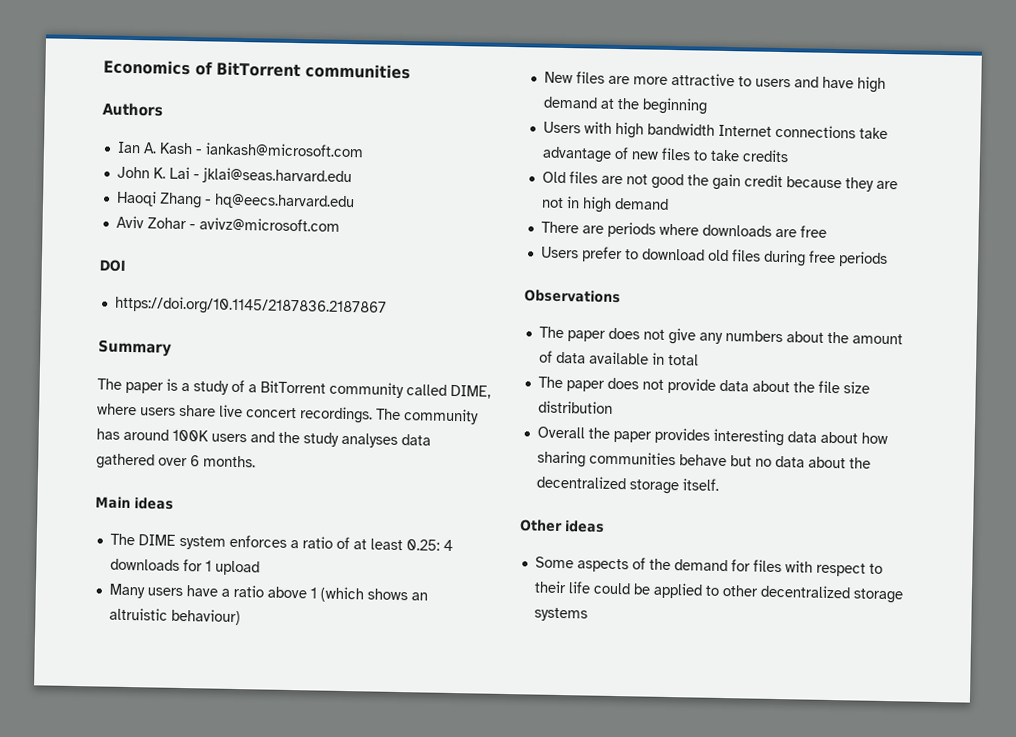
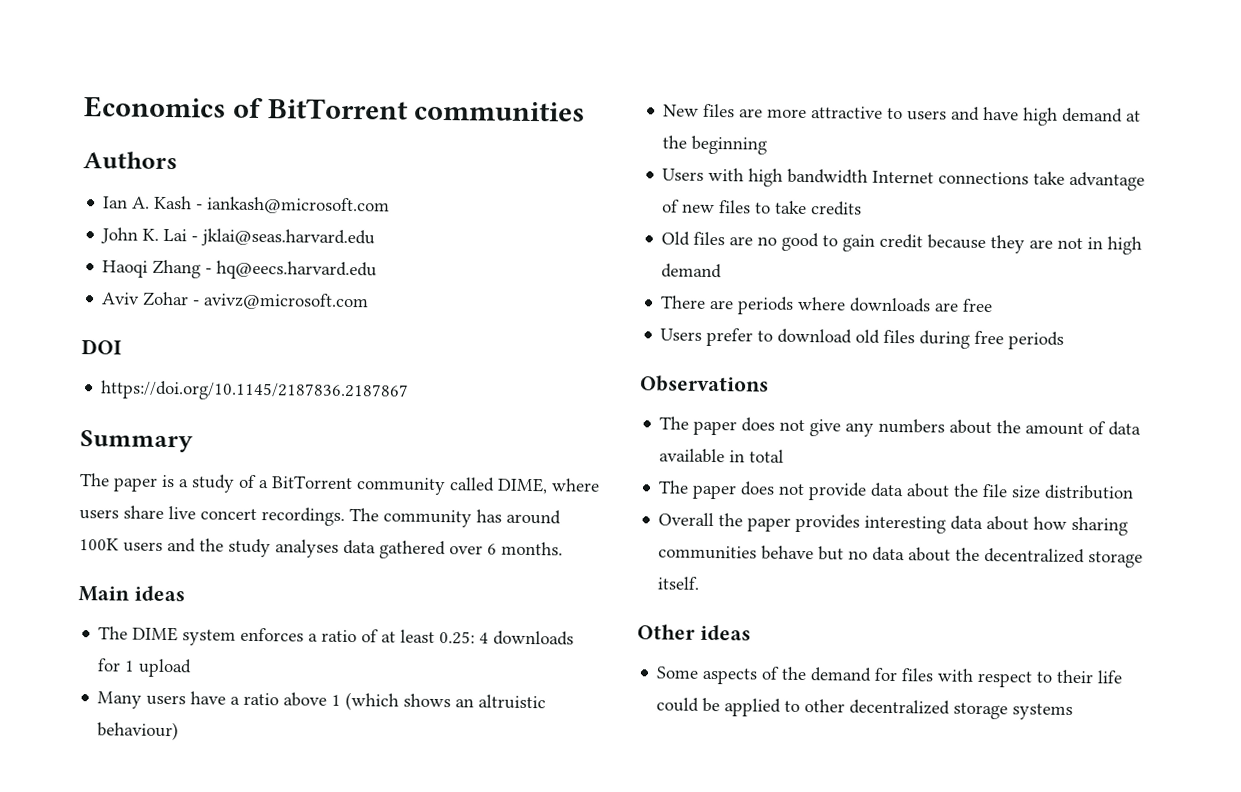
[625,173,709,190] not good the -> [757,232,839,252] no good to

